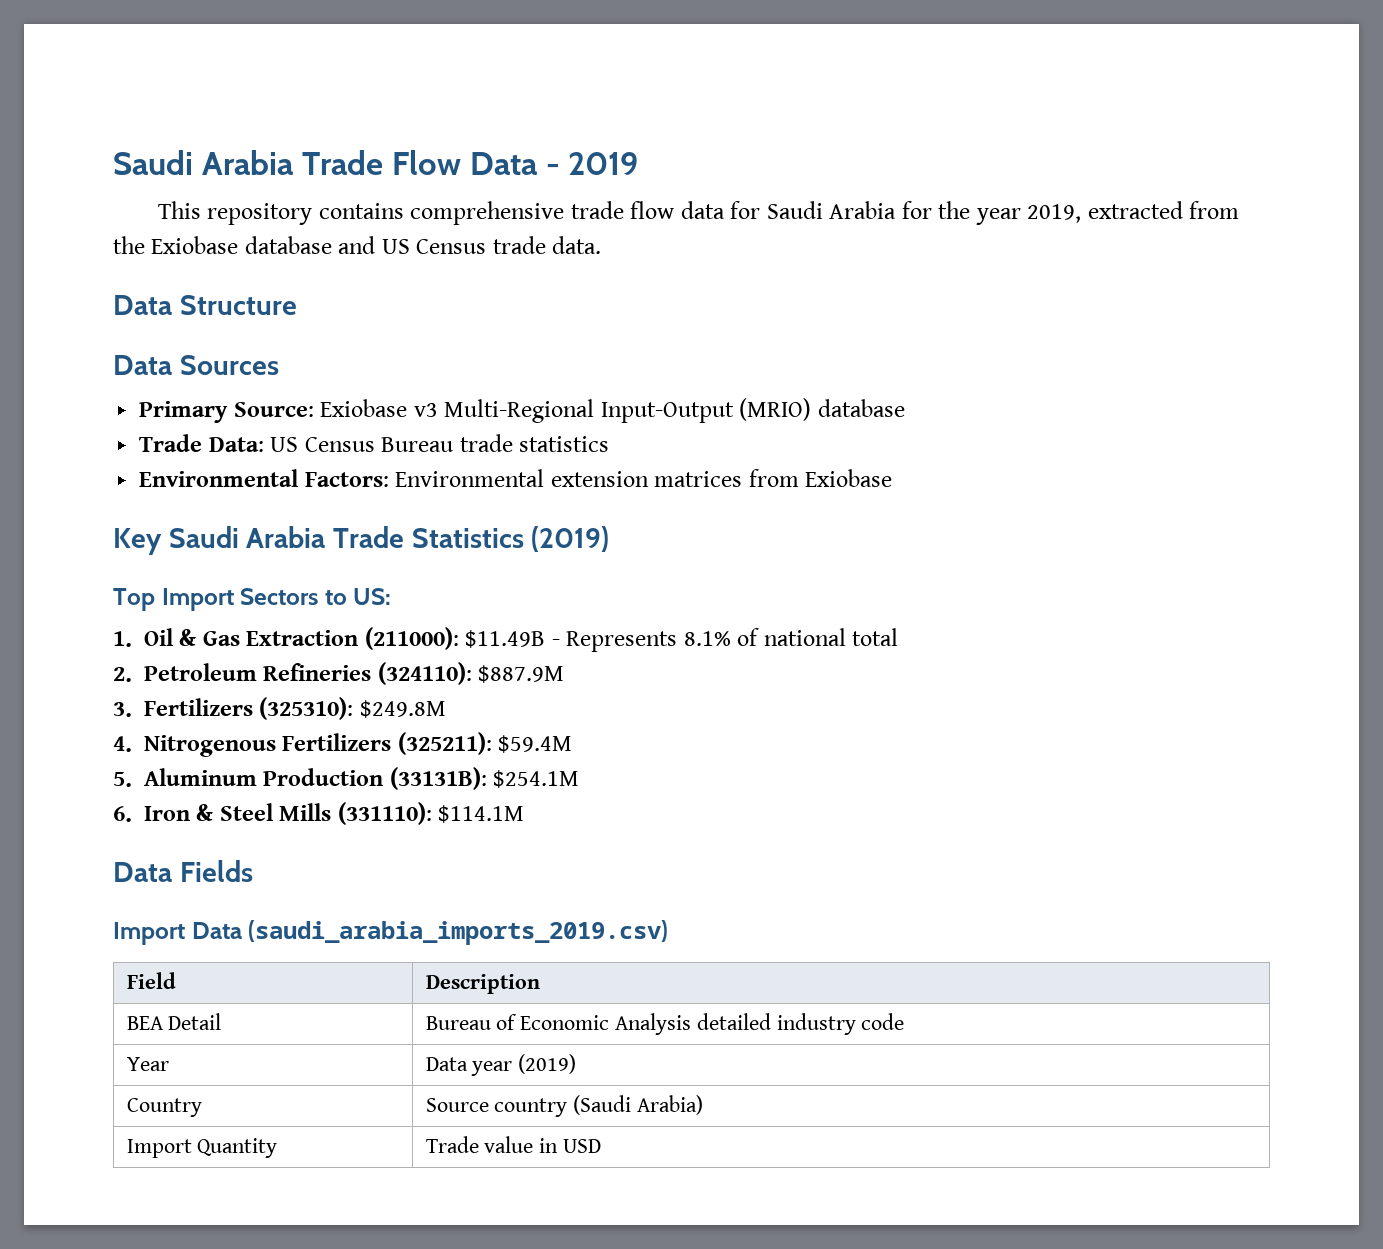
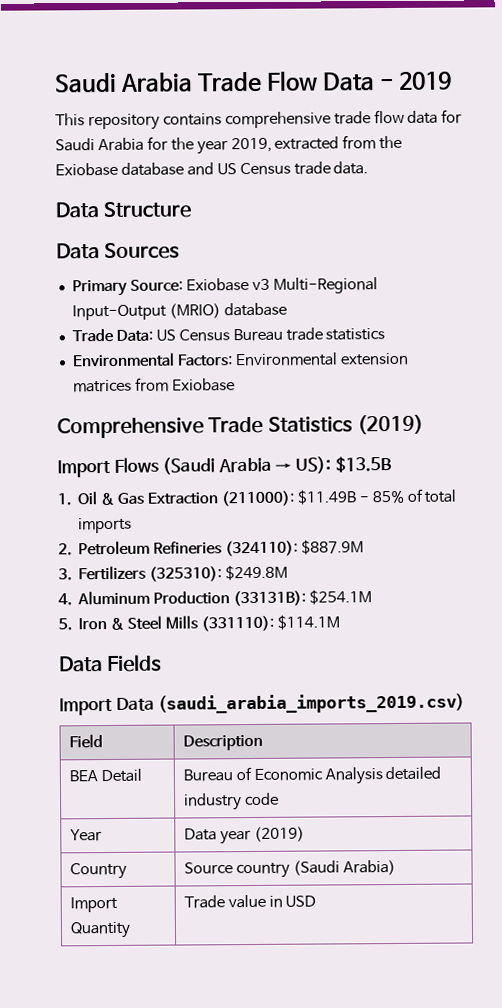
[113,526,326,555] Key Saudi Arabia -> [57,417,204,439] Comprehensive
[113,588,392,611] Top Import Sectors to US: -> [57,456,392,478] Import Flows (Saudi Arabia → US): $13.5B
[566,628,846,652] Represents 8.1% of national -> [371,488,423,504] 85% of
(899, 637) none -> [78,517,133,534] imports
[144,732,573,757] [113,772,132,787] Nitrogenous Fertilizers (325211): $59.4M // 5. -> (72, 599) none
[113,806,132,822] 6. -> [58,618,72,631] 5.

